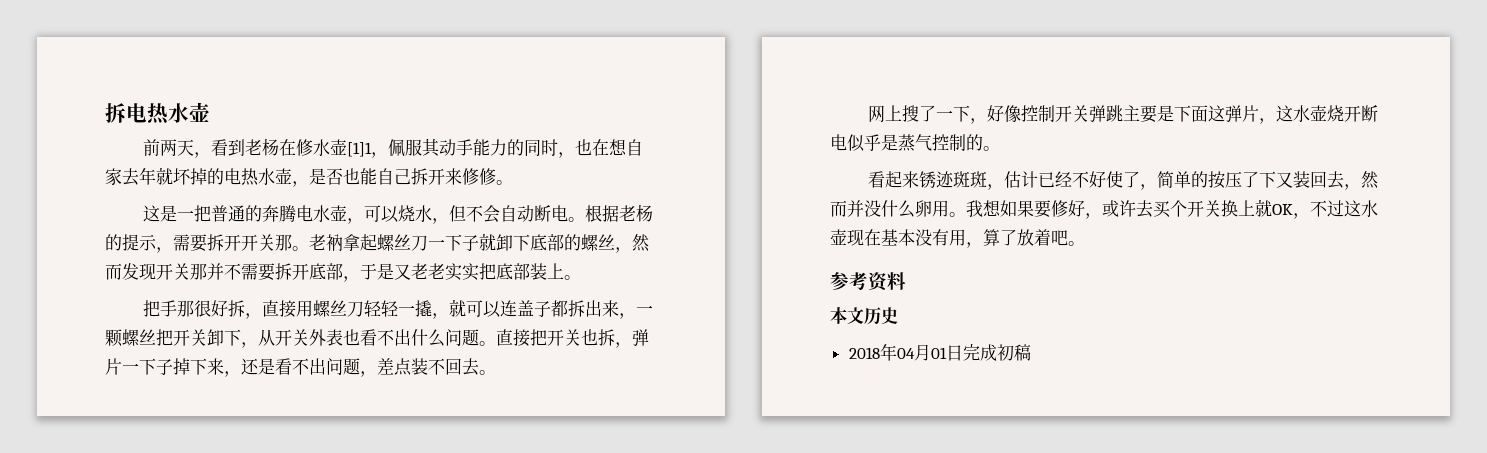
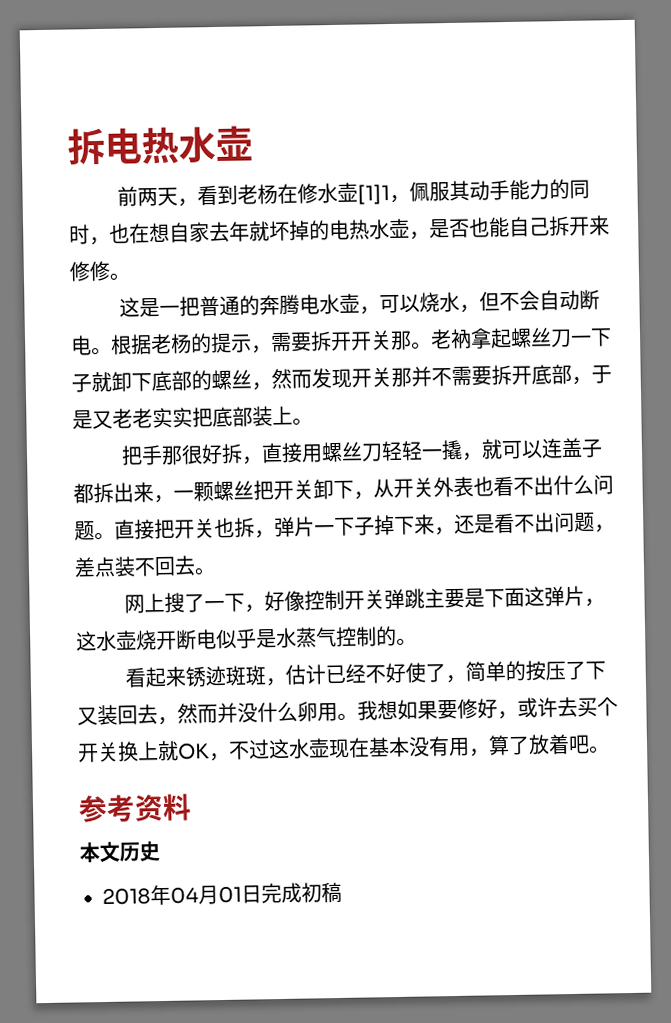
(898, 142) none -> [275,627,297,649] 水

